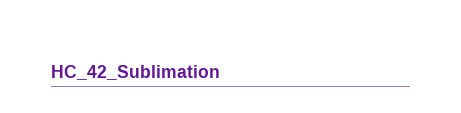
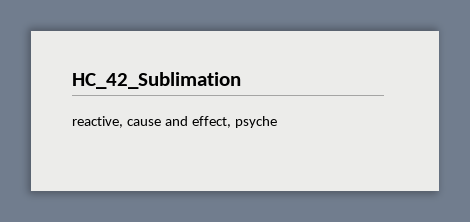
(220, 72) none -> [72,116,277,128] // reactive, cause and effect, psyche

